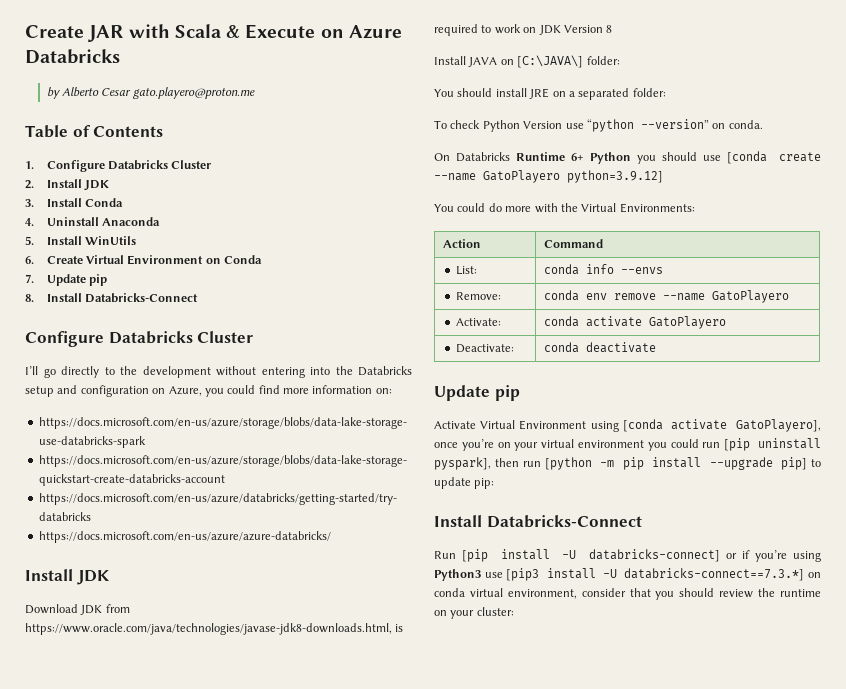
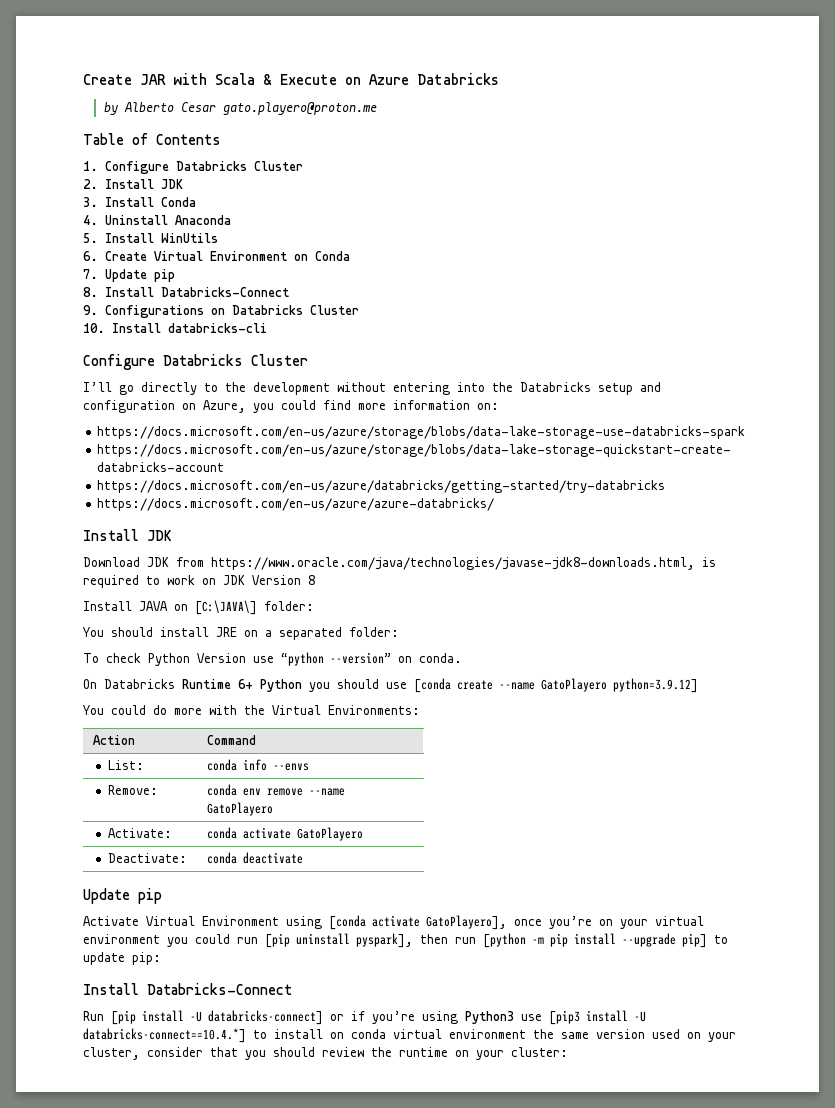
(198, 298) none -> [83,305,359,318] [83,323,267,333] // 9. Configurations on Databricks Cluster // 10. Install databricks-cli
[624,568,821,581] [434,588,577,599] databricks-connect==7.3.*] on conda virtual environment, -> [83,1028,736,1043] [83,1047,140,1060] databricks-connect==10.4.*] to install on conda virtual environment the same version used on your cluster,

